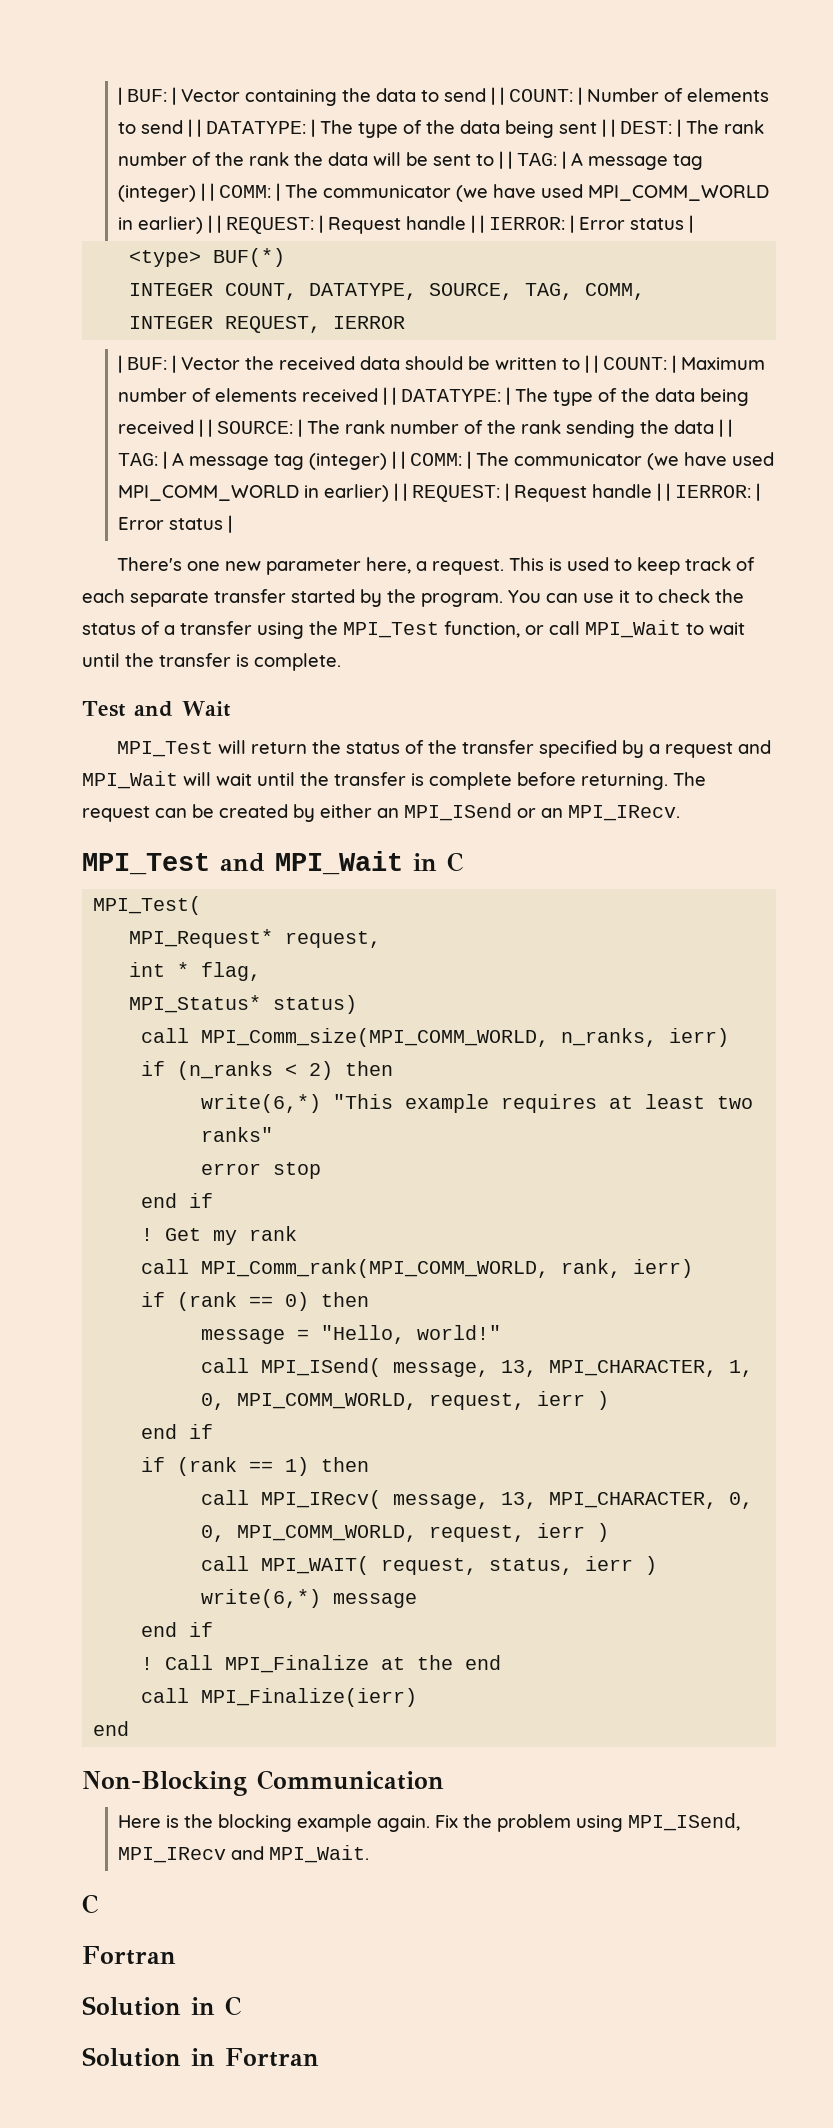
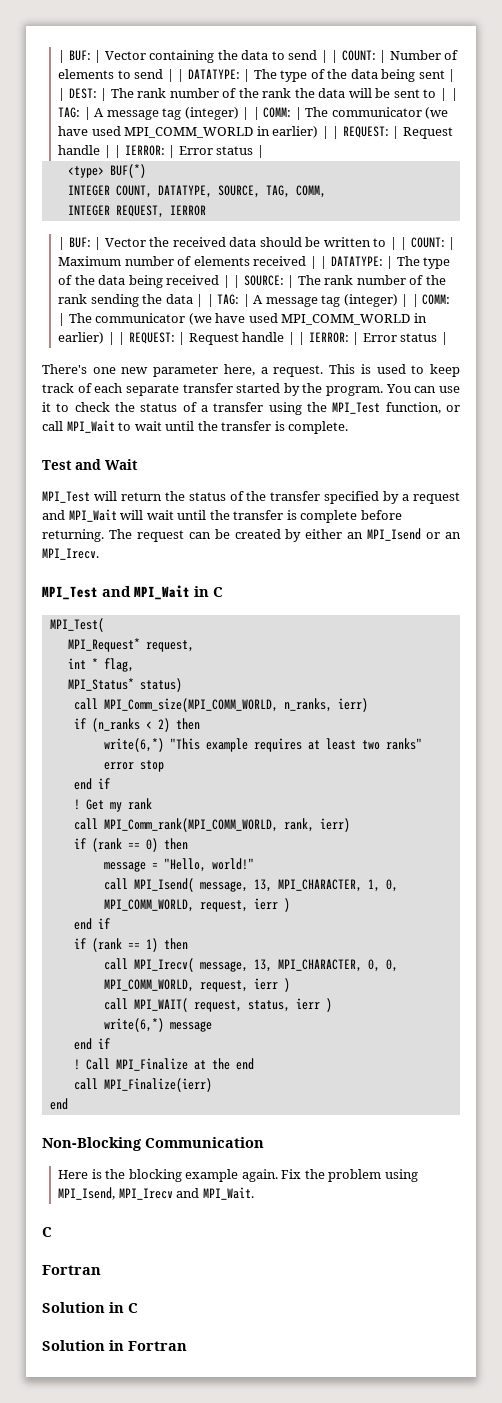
[404,803,512,821] MPI_ISend -> [367,528,422,541] MPI_Isend
[568,805,680,821] MPI_IRecv. -> [42,548,99,560] MPI_Irecv.
[261,1358,382,1377] MPI_ISend( -> [133,878,194,892] MPI_Isend(
[261,1490,382,1509] MPI_IRecv( -> [133,958,194,972] MPI_Irecv(
[628,1813,741,1831] [118,1847,227,1863] MPI_ISend, MPI_IRecv -> [58,1187,173,1200] MPI_Isend, MPI_Irecv

